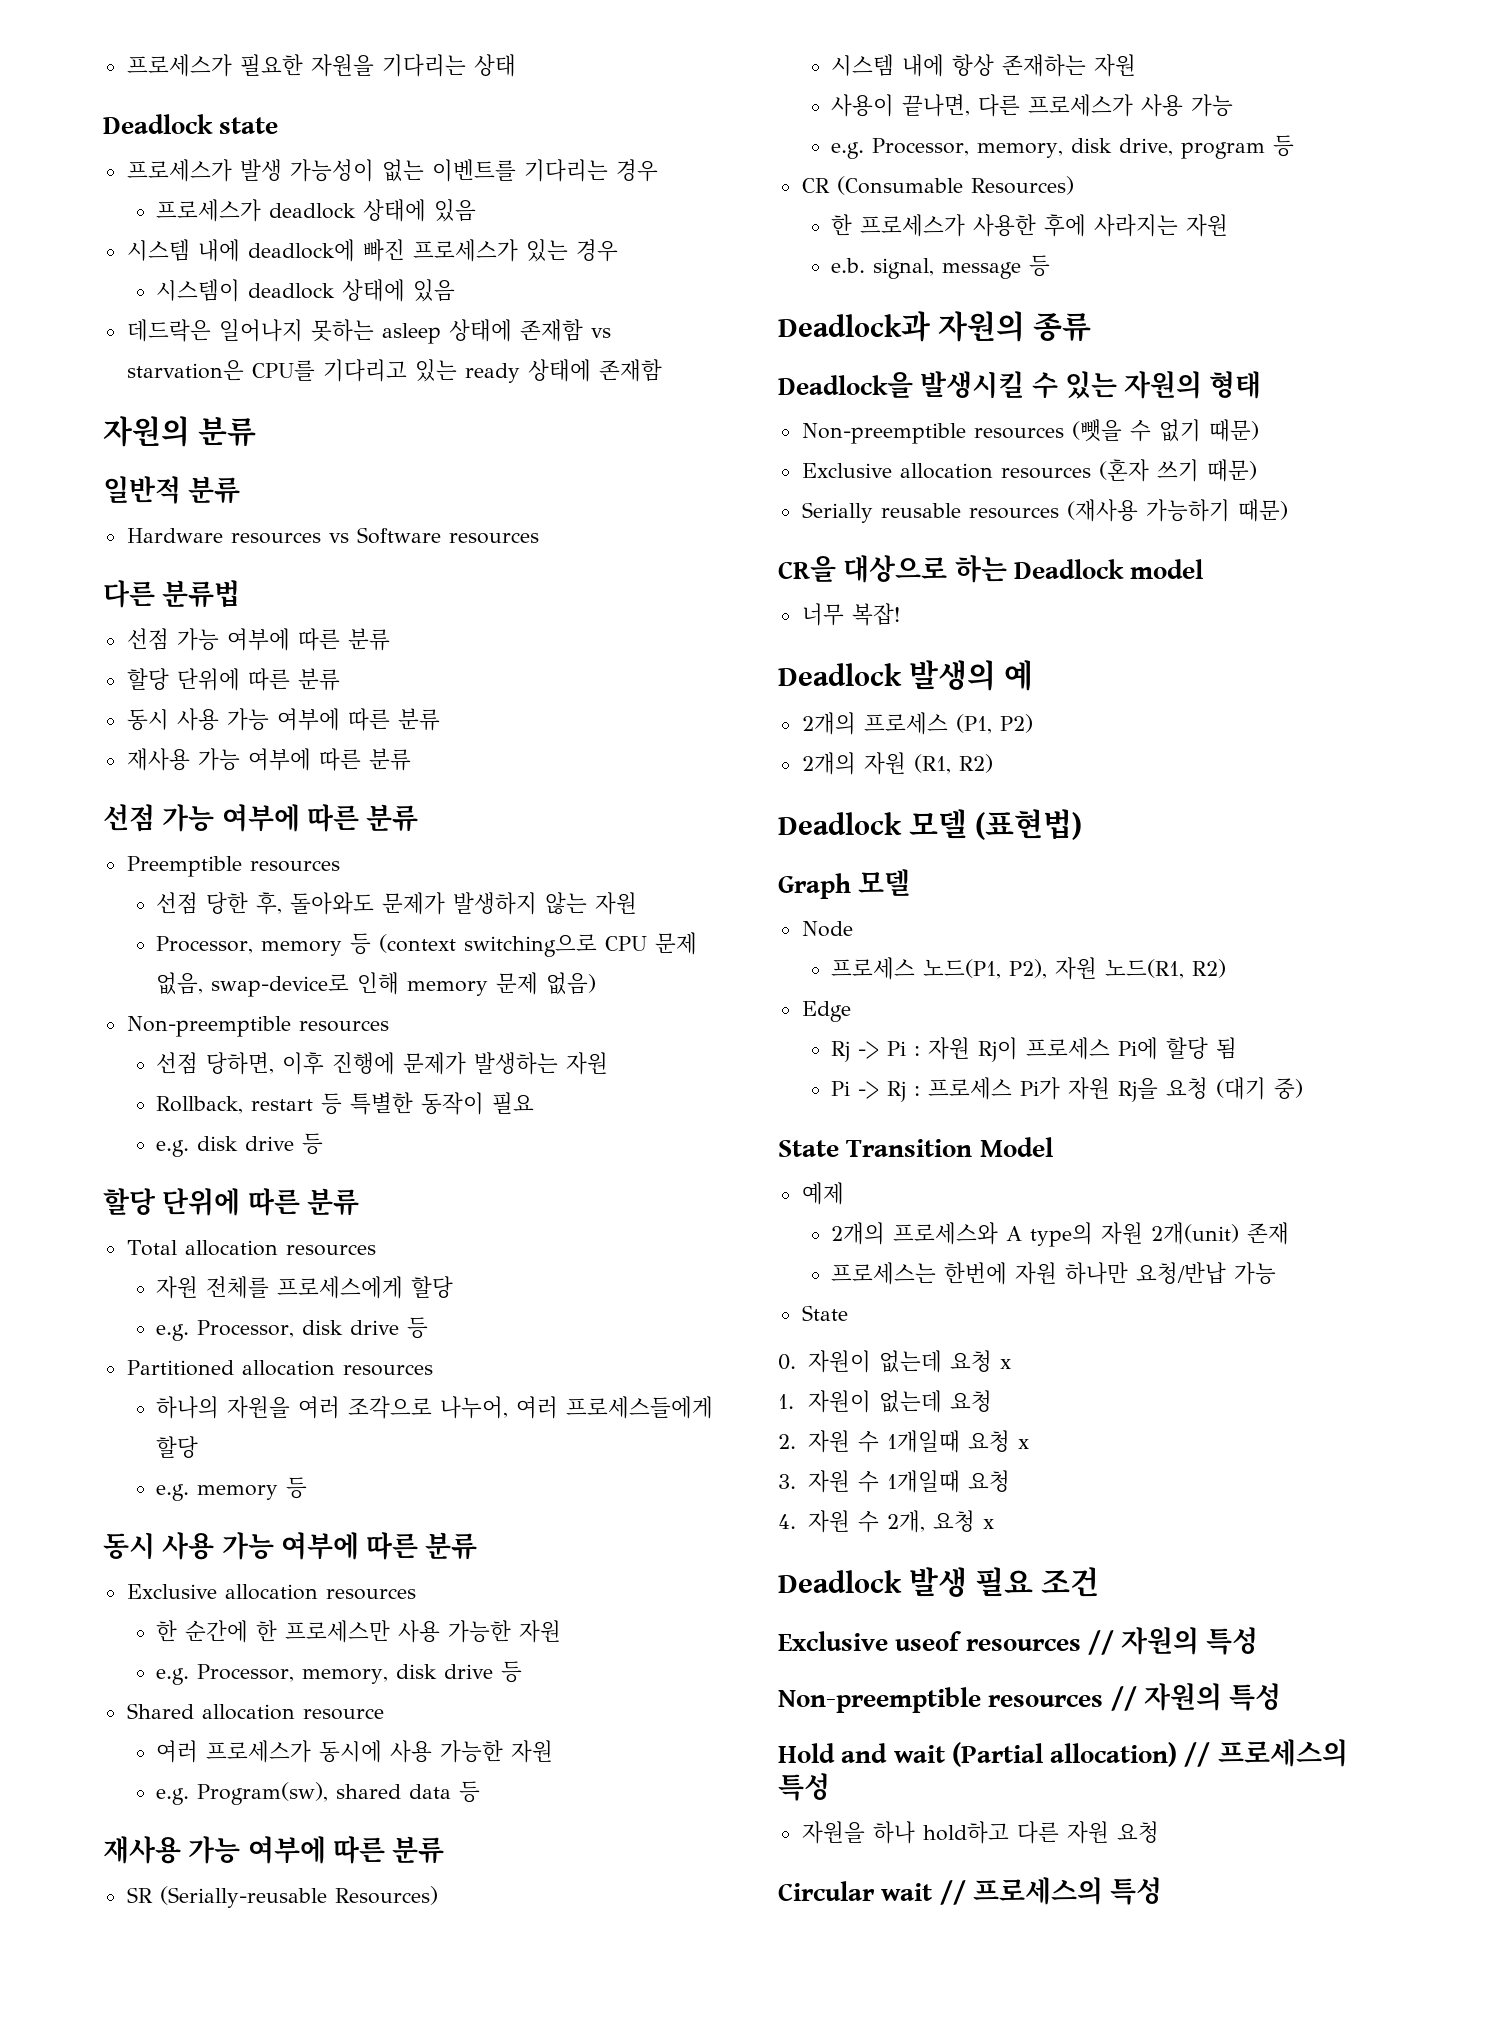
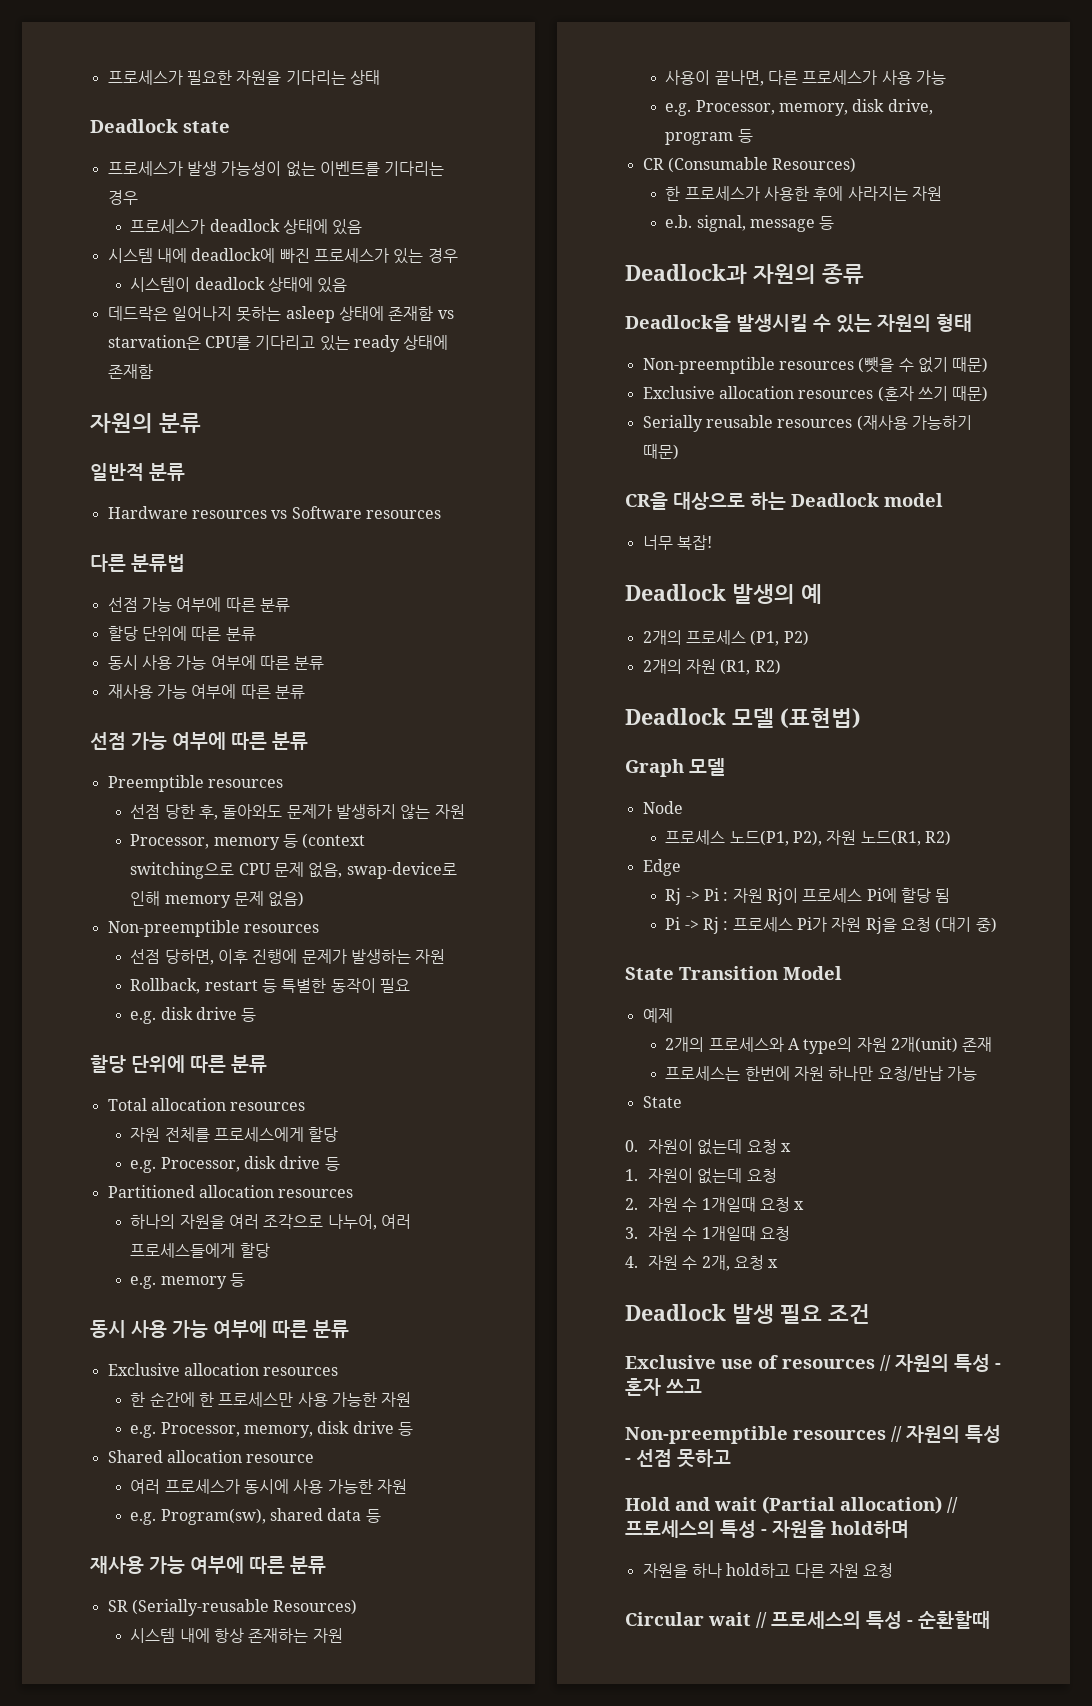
[895,1627,1259,1655] useof resources // 자원의 특성 -> [721,1354,1001,1372] [625,1378,702,1396] use of resources // 자원의 특성 - 혼자 쓰고
(1282, 1697) none -> [625,1449,731,1468] - 선점 못하고
(830, 1787) none -> [761,1520,909,1538] - 자원을 hold하며
(1163, 1891) none -> [907,1611,990,1629] - 순환할때

